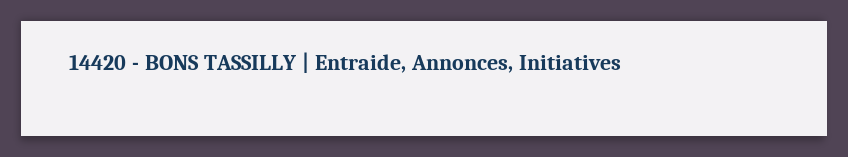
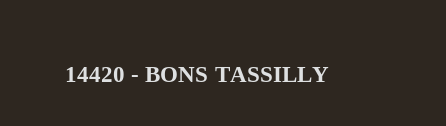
[301,52,621,73] | Entraide, Annonces, Initiatives -> (329, 74) none

